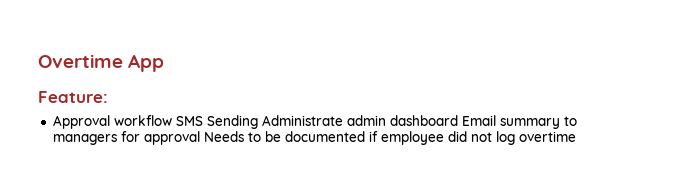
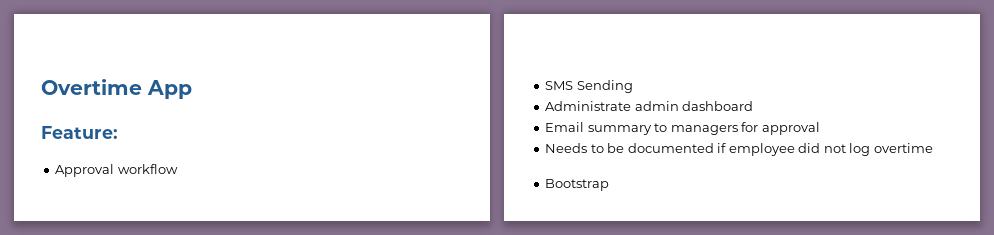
(172, 120) none -> (178, 169) //
(258, 122) none -> (633, 86) //
(458, 120) none -> (754, 106) //
(200, 138) none -> (820, 128) //
(576, 136) none -> [545,179,610,191] // Bootstrap

